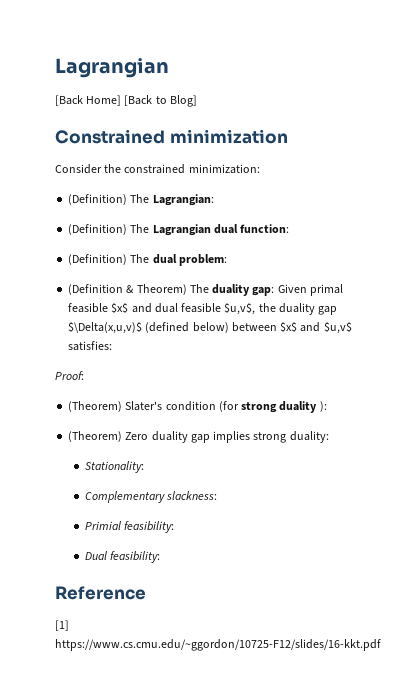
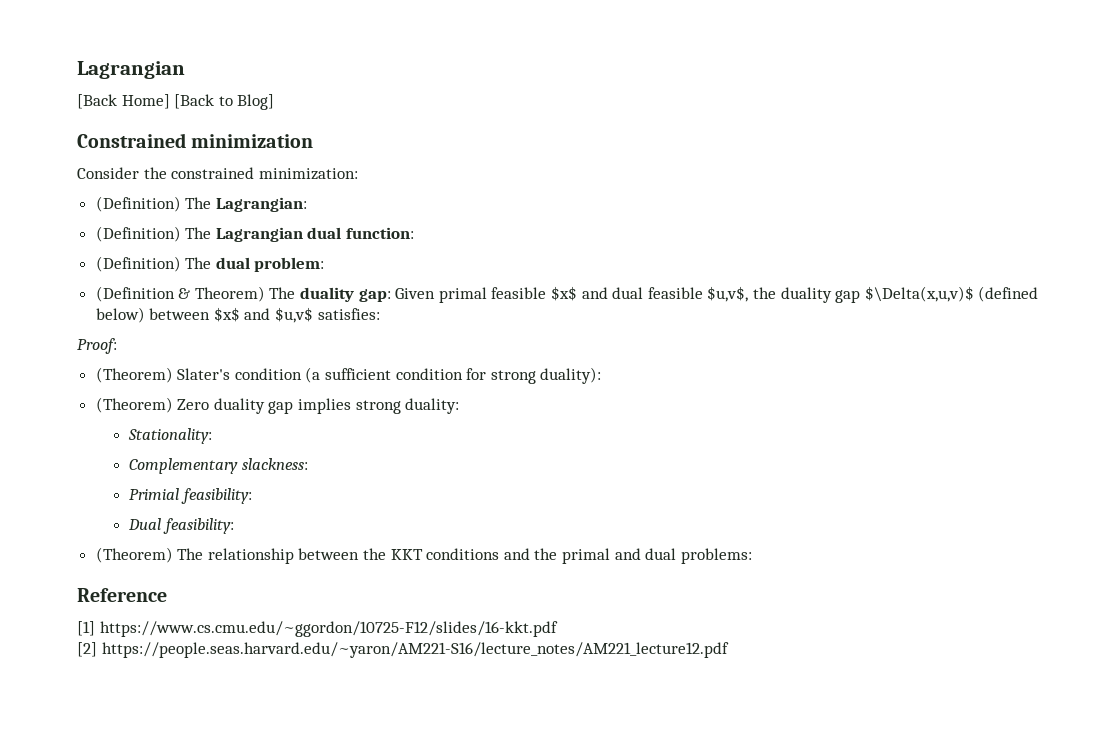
[218,401,327,413] (for strong duality ): -> [305,367,602,384] (a sufficient condition for strong duality):
(161, 557) none -> [95,547,752,564] // (Theorem) The relationship between the KKT conditions and the primal and dual problems:
(381, 645) none -> [77,642,729,658] // [2] https://people.seas.harvard.edu/~yaron/AM221-S16/lecture_notes/AM221_lecture12.pdf

